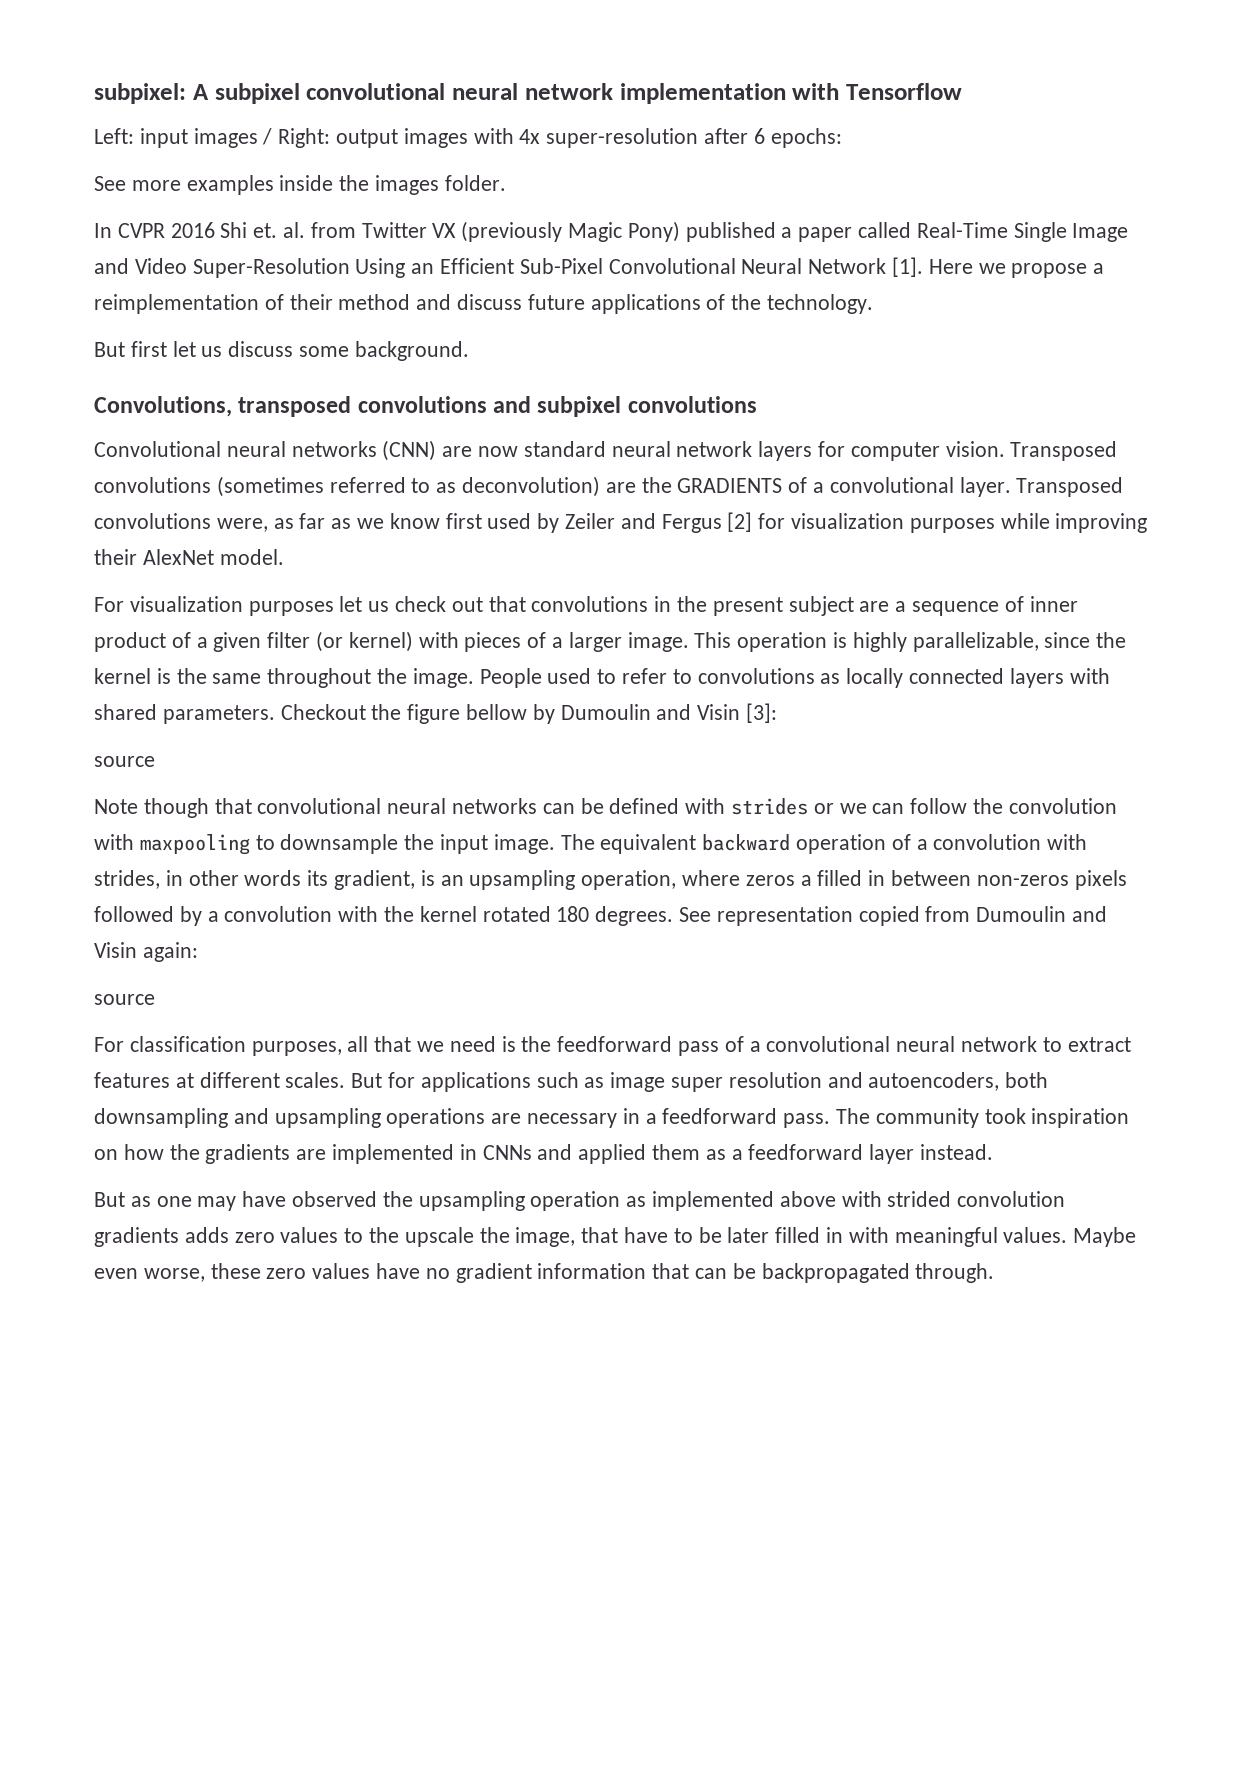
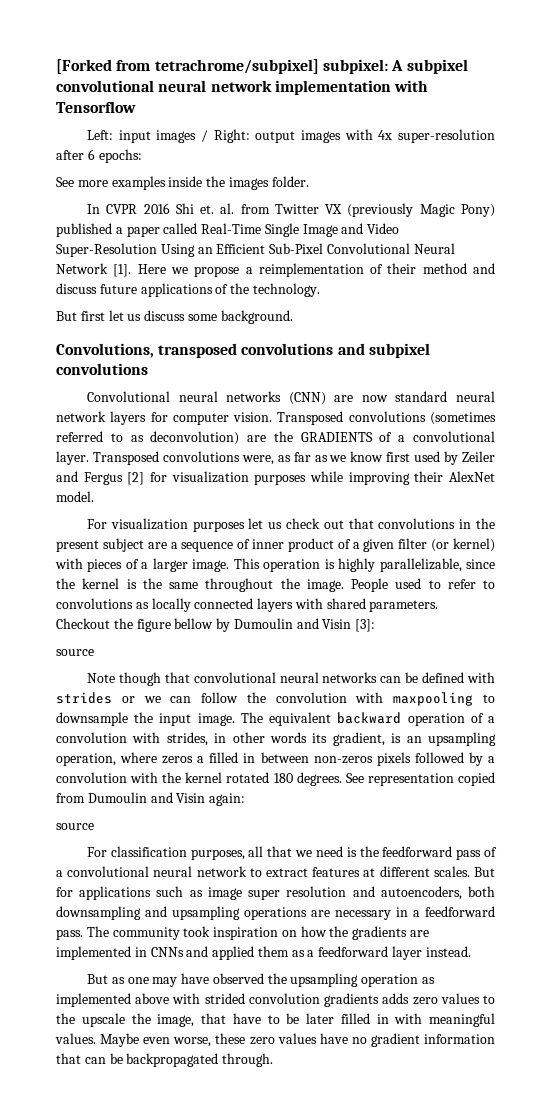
(94, 93) none -> [56,59,319,74] [Forked from tetrachrome/subpixel]

